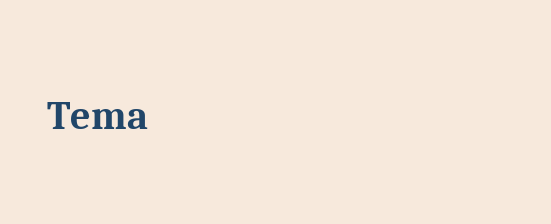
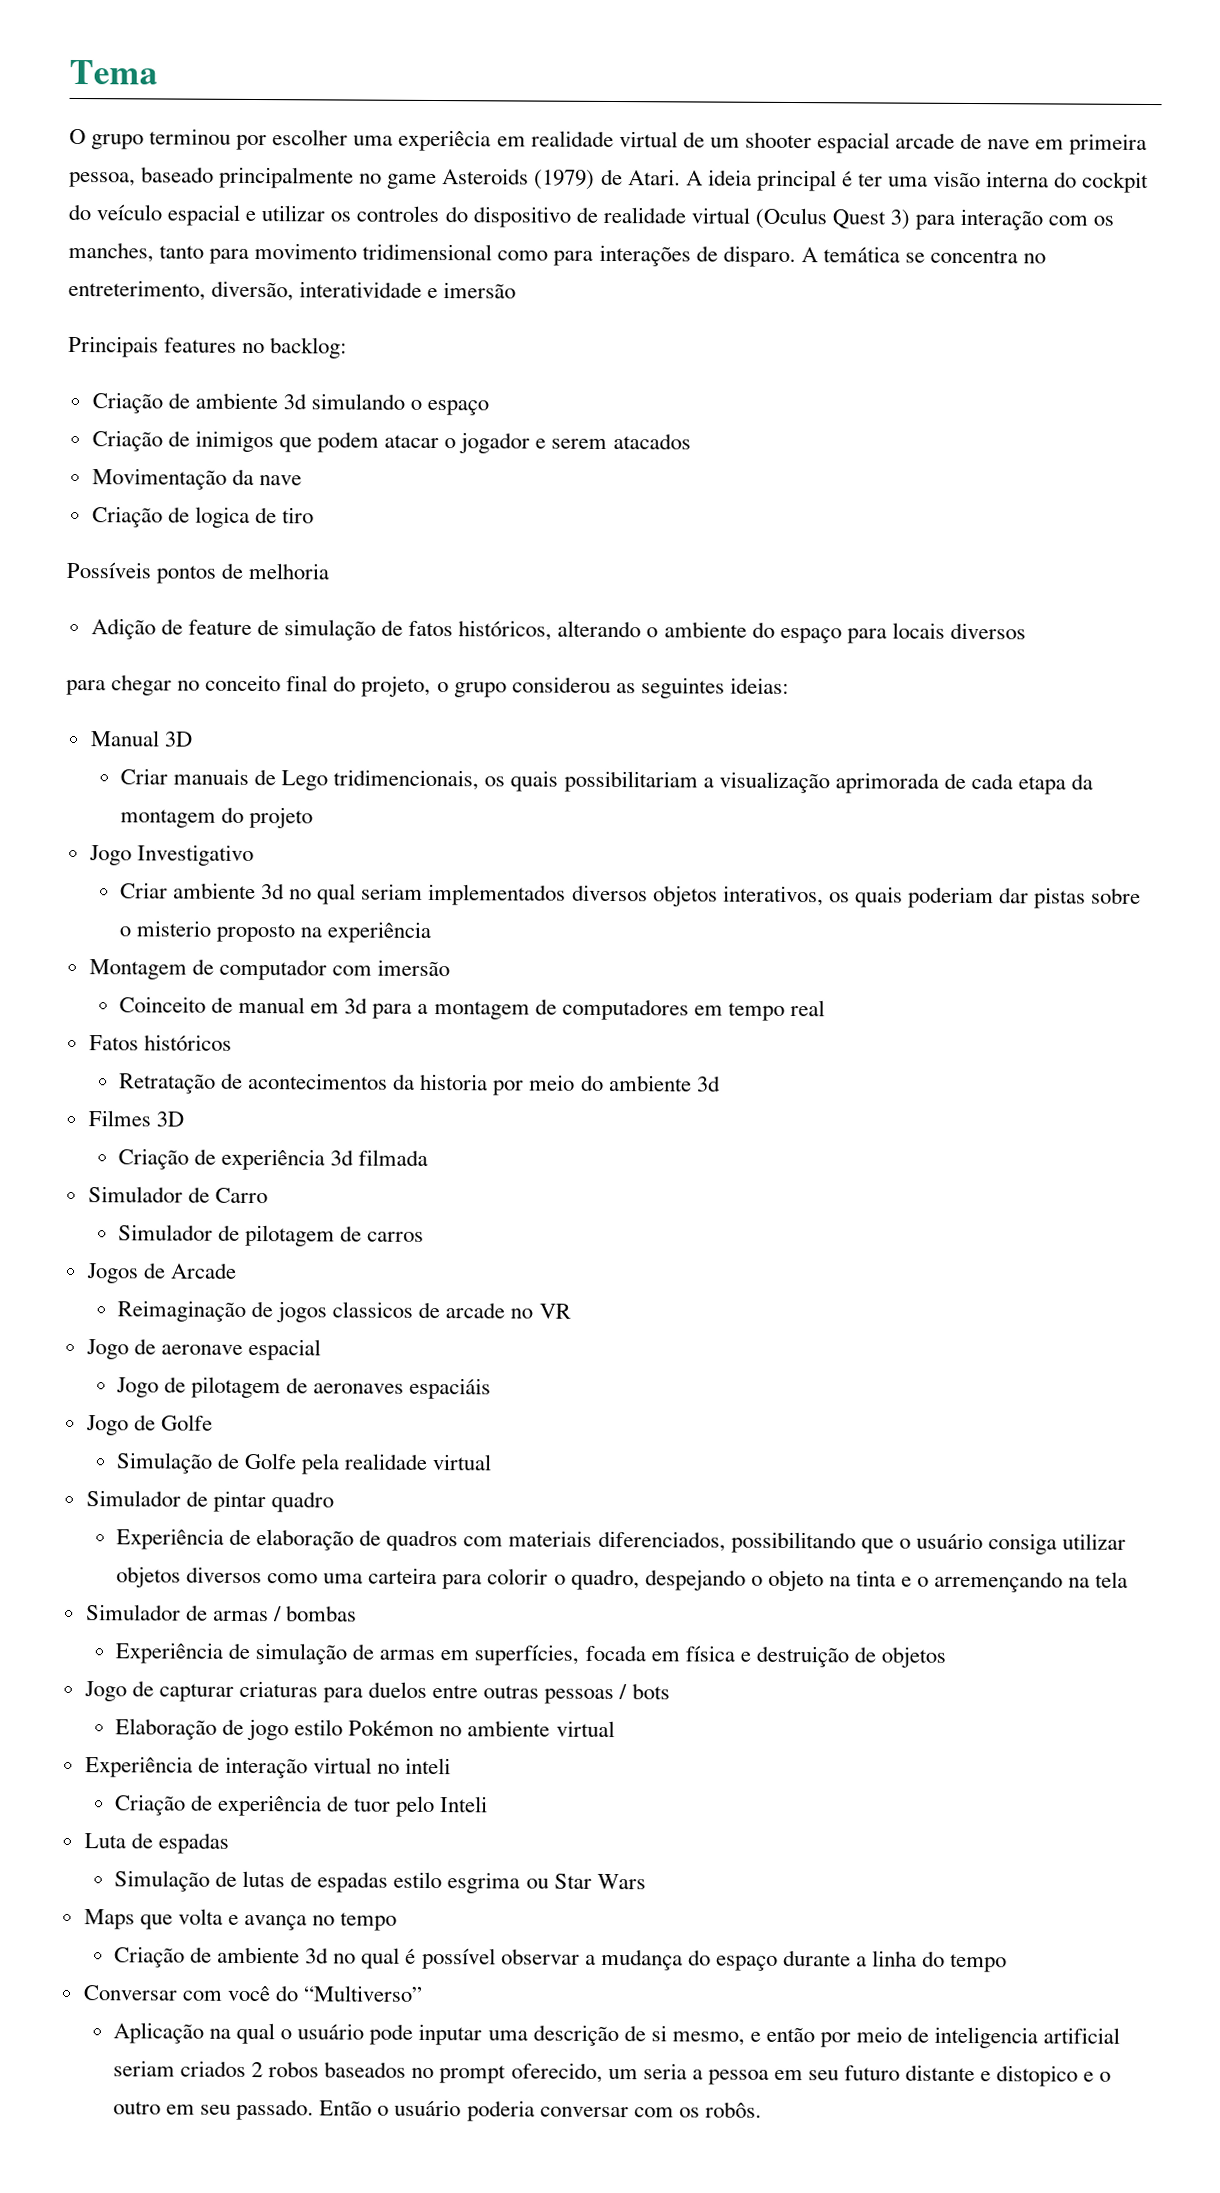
(148, 115) none -> [69,128,1148,155] [69,166,1150,193] [68,203,1115,231] [68,241,1047,268] [68,279,517,302] [68,335,348,359] [91,392,490,416] [91,430,691,454] [91,468,302,490] [91,506,315,528] [66,561,330,584] [90,618,1026,644] [66,674,789,699] [89,730,193,747] [120,768,1094,795] [120,806,314,829] [88,844,254,867] [120,882,1142,909] [119,920,432,944] [88,958,451,981] [119,996,825,1021] [88,1034,232,1051] [119,1072,721,1096] [87,1110,184,1127] [118,1148,429,1171] [87,1186,268,1204] [118,1224,425,1247] [85,1262,237,1284] [117,1300,571,1323] [85,1338,321,1361] [116,1376,492,1400] [85,1414,213,1436] [116,1452,492,1475] [85,1490,334,1513] [116,1528,1126,1555] [116,1566,1129,1593] [85,1604,358,1622] [115,1642,946,1668] [83,1680,670,1705] [115,1718,615,1741] [84,1756,452,1779] [114,1794,489,1818] [83,1832,229,1854] [114,1870,646,1894] [83,1908,398,1931] [114,1946,1008,1973] [82,1985,424,2002] [113,2022,1121,2049] [113,2060,1112,2087] [113,2098,762,2122] // O grupo terminou por escolher uma experiêcia em realidade virtual de um shooter espacial arcade de nave em primeira pessoa, baseado principalmente no game Asteroids (1979) de Atari. A ideia principal é ter uma visão interna do cockpit do veículo espacial e utilizar os controles do dispositivo de realidade virtual (Oculus Quest 3) para interação com os manches, tanto para movimento tridimensional como para interações de disparo. A temática se concentra no entreterimento, diversão, interatividade e imersão // Principais features no backlog: // Criação de ambiente 3d simulando o espaço // Criação de inimigos que podem atacar o jogador e serem atacados // Movimentação da nave // Criação de logica de tiro // Possíveis pontos de melhoria // Adição de feature de simulação de fatos históricos, alterando o ambiente do espaço para locais diversos // para chegar no conceito final do projeto, o grupo considerou as seguintes ideias: // Manual 3D // Criar manuais de Lego tridimencionais, os quais possibilitariam a visualização aprimorada de cada etapa da montagem do projeto // Jogo Investigativo // Criar ambiente 3d no qual seriam implementados diversos objetos interativos, os quais poderiam dar pistas sobre o misterio proposto na experiência // Montagem de computador com imersão // Coinceito de manual em 3d para a montagem de computadores em tempo real // Fatos históricos // Retratação de acontecimentos da historia por meio do ambiente 3d // Filmes 3D // Criação de experiência 3d filmada // Simulador de Carro // Simulador de pilotagem de carros // Jogos de Arcade // Reimaginação de jogos classicos de arcade no VR // Jogo de aeronave espacial // Jogo de pilotagem de aeronaves espaciáis // Jogo de Golfe // Simulação de Golfe pela realidade virtual // Simulador de pintar quadro // Experiência de elaboração de quadros com materiais diferenciados, possibilitando que o usuário consiga utilizar objetos diversos como uma carteira para colorir o quadro, despejando o objeto na tinta e o arremençando na tela // Simulador de armas / bombas // Experiência de simulação de armas em superfícies, focada em física e destruição de objetos // Jogo de capturar criaturas para duelos entre outras pessoas / bots // Elaboração de jogo estilo Pokémon no ambiente virtual // Experiência de interação virtual no inteli // Criação de experiência de tuor pelo Inteli // Luta de espadas // Simulação de lutas de espadas estilo esgrima ou Star Wars // Maps que volta e avança no tempo // Criação de ambiente 3d no qual é possível observar a mudança do espaço durante a linha do tempo // Conversar com você do “Multiverso” // Aplicação na qual o usuário pode inputar uma descrição de si mesmo, e então por meio de inteligencia artificial seriam criados 2 robos baseados no prompt oferecido, um seria a pessoa em seu futuro distante e distopico e o outro em seu passado. Então o usuário poderia conversar com os robôs.

